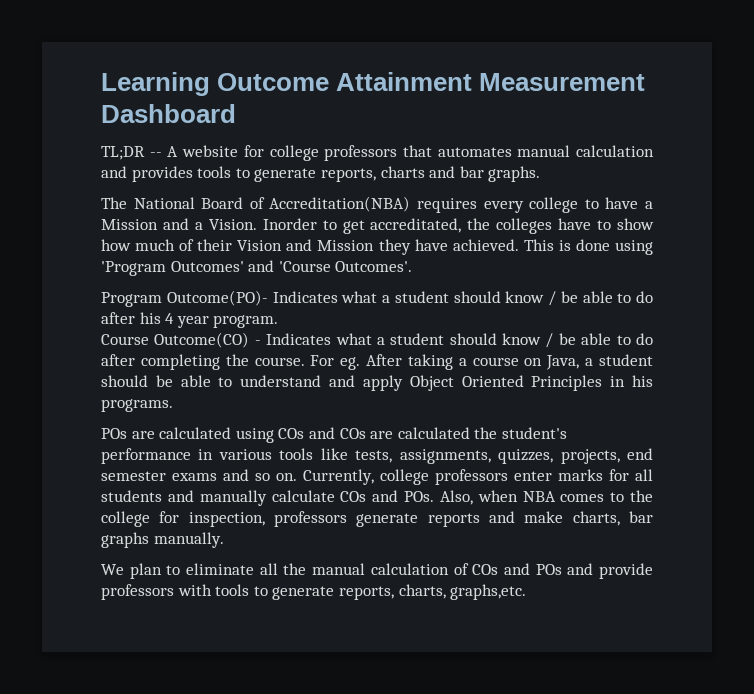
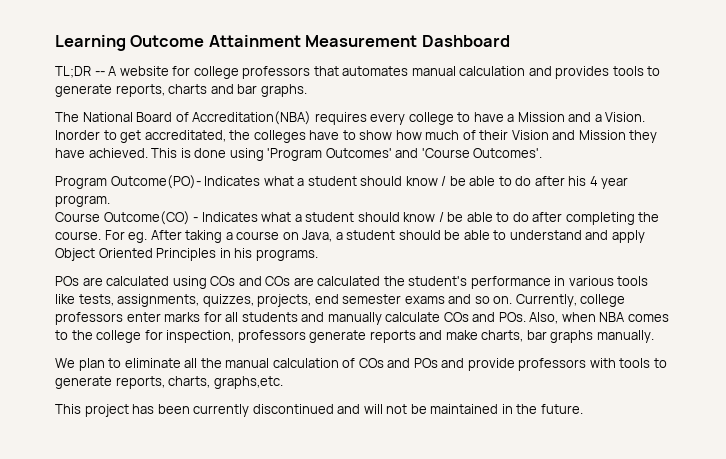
(527, 592) none -> [55,404,583,417] // This project has been currently discontinued and will not be maintained in the future.

